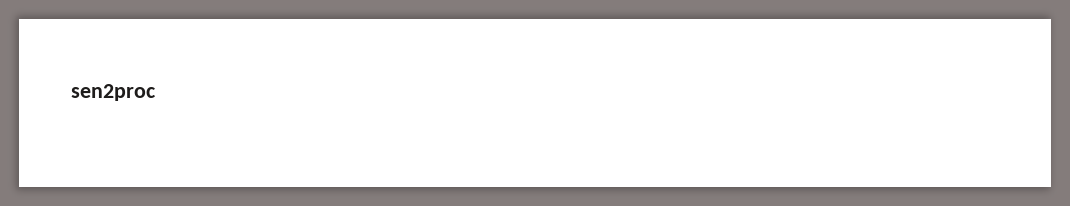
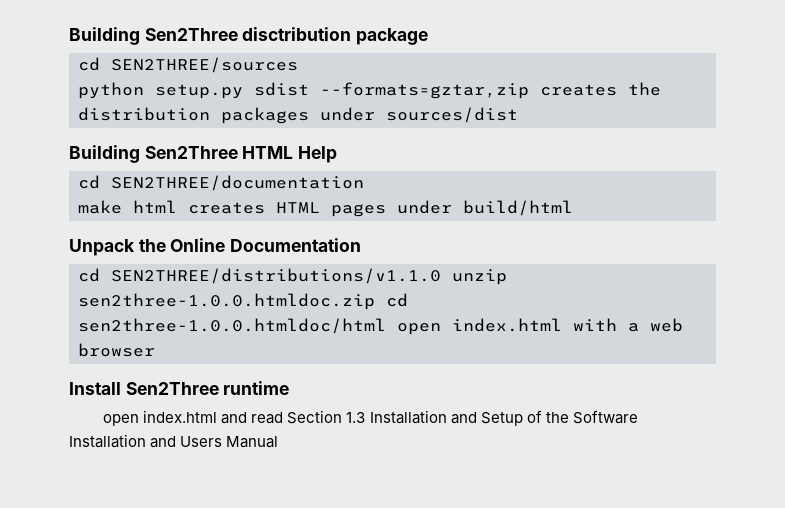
[71,84,155,101] sen2proc -> [69,27,429,45] [78,57,298,73] [78,82,661,99] [78,107,518,124] [69,145,338,163] [78,175,364,191] [78,200,573,217] [69,238,362,256] [78,268,507,285] [78,293,408,310] [78,318,683,335] [78,343,155,357] [69,381,290,395] [103,410,638,426] [69,434,279,448] Building Sen2Three disctribution package // cd SEN2THREE/sources // python setup.py sdist --formats=gztar,zip creates the distribution packages under sources/dist // Building Sen2Three HTML Help // cd SEN2THREE/documentation // make html creates HTML pages under build/html // Unpack the Online Documentation // cd SEN2THREE/distributions/v1.1.0 unzip sen2three-1.0.0.htmldoc.zip cd sen2three-1.0.0.htmldoc/html open index.html with a web browser // Install Sen2Three runtime // open index.html and read Section 1.3 Installation and Setup of the Software Installation and Users Manual

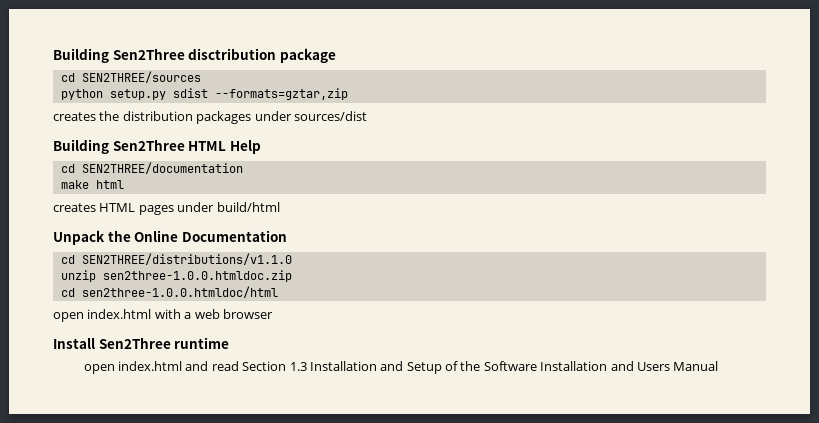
(529, 90) none -> (348, 94) //
(177, 206) none -> (124, 184) //
(441, 276) none -> (292, 259) //
(375, 301) none -> (292, 276) //
(386, 326) none -> (278, 292) //

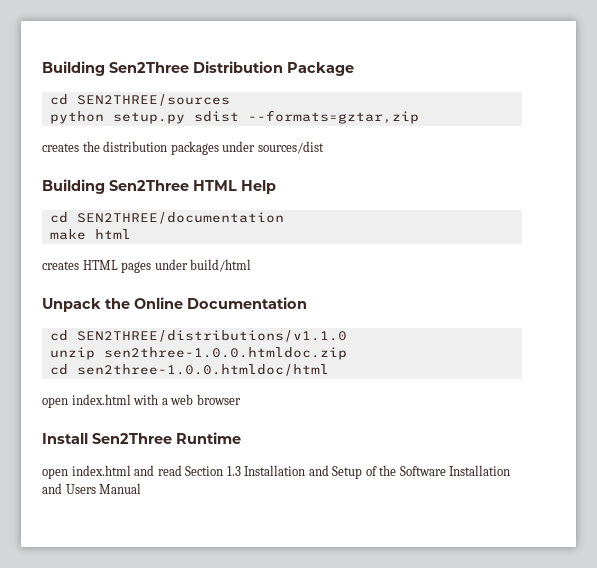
[53,48,336,63] Building Sen2Three disctribution package -> [42,61,354,76] Building Sen2Three Distribution Package
[174,337,230,349] runtime -> [176,432,241,444] Runtime

